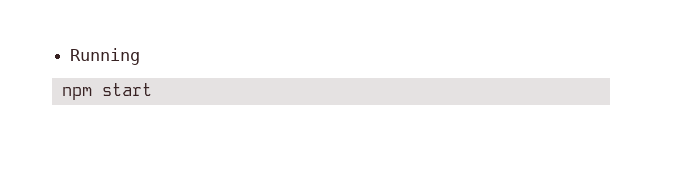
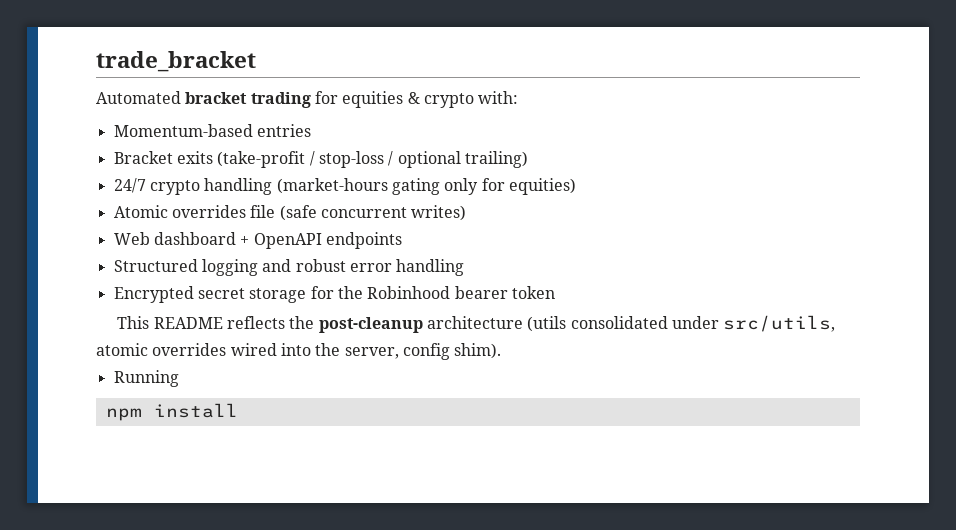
(70, 56) none -> [96,51,256,72] [96,91,519,108] [113,124,311,137] [113,151,528,168] [113,178,576,195] [113,205,467,221] [113,232,402,249] [113,259,465,276] [113,286,555,303] [117,315,836,333] [96,343,502,360] trade_bracket // Automated bracket trading for equities & crypto with: // Momentum-based entries // Bracket exits (take-profit / stop-loss / optional trailing) // 24/7 crypto handling (market-hours gating only for equities) // Atomic overrides file (safe concurrent writes) // Web dashboard + OpenAPI endpoints // Structured logging and robust error handling // Encrypted secret storage for the Robinhood bearer token // This README reflects the post-cleanup architecture (utils consolidated under src/utils, atomic overrides wired into the server, config shim). //
[101,83,152,96] start -> [153,403,238,418] install

